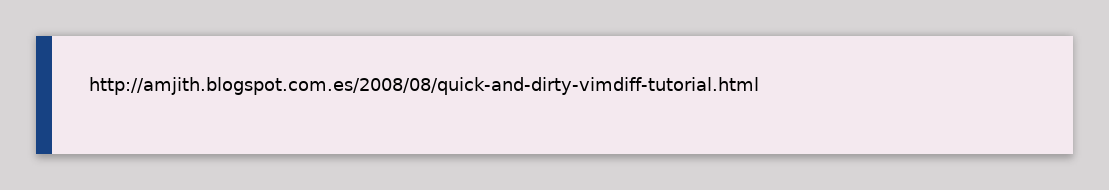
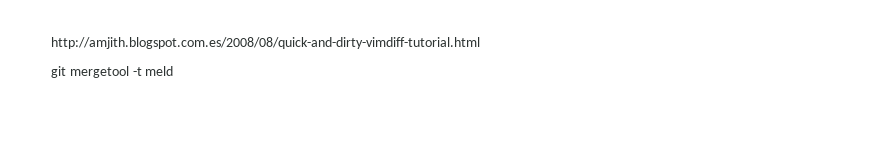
(759, 86) none -> [51,66,174,78] // git mergetool -t meld

